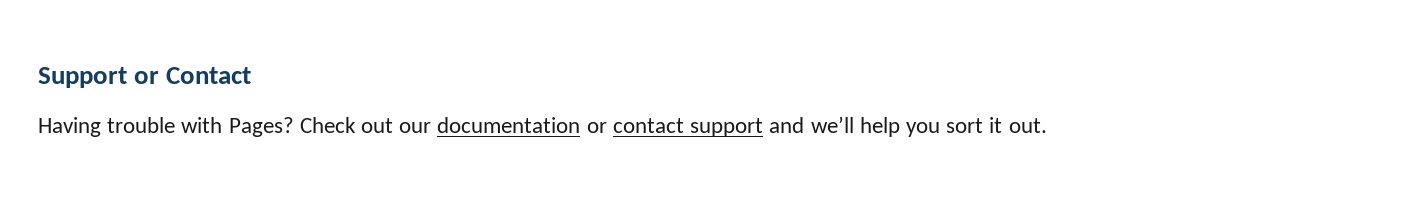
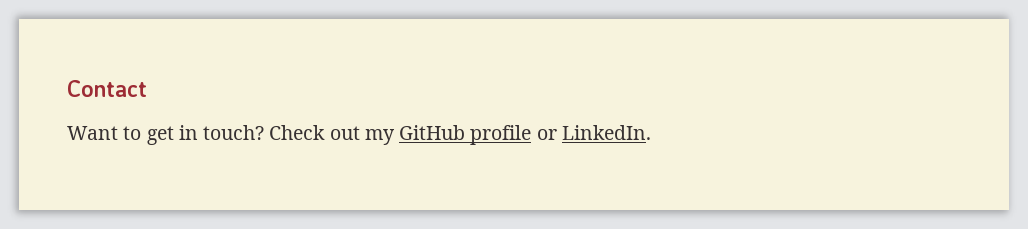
[38,67,160,88] Support or -> (67, 88) none
[38,116,1047,137] Having trouble with Pages? Check out our documentation or contact support and we’ll help you sort it out. -> [67,125,651,145] Want to get in touch? Check out my GitHub profile or LinkedIn.

